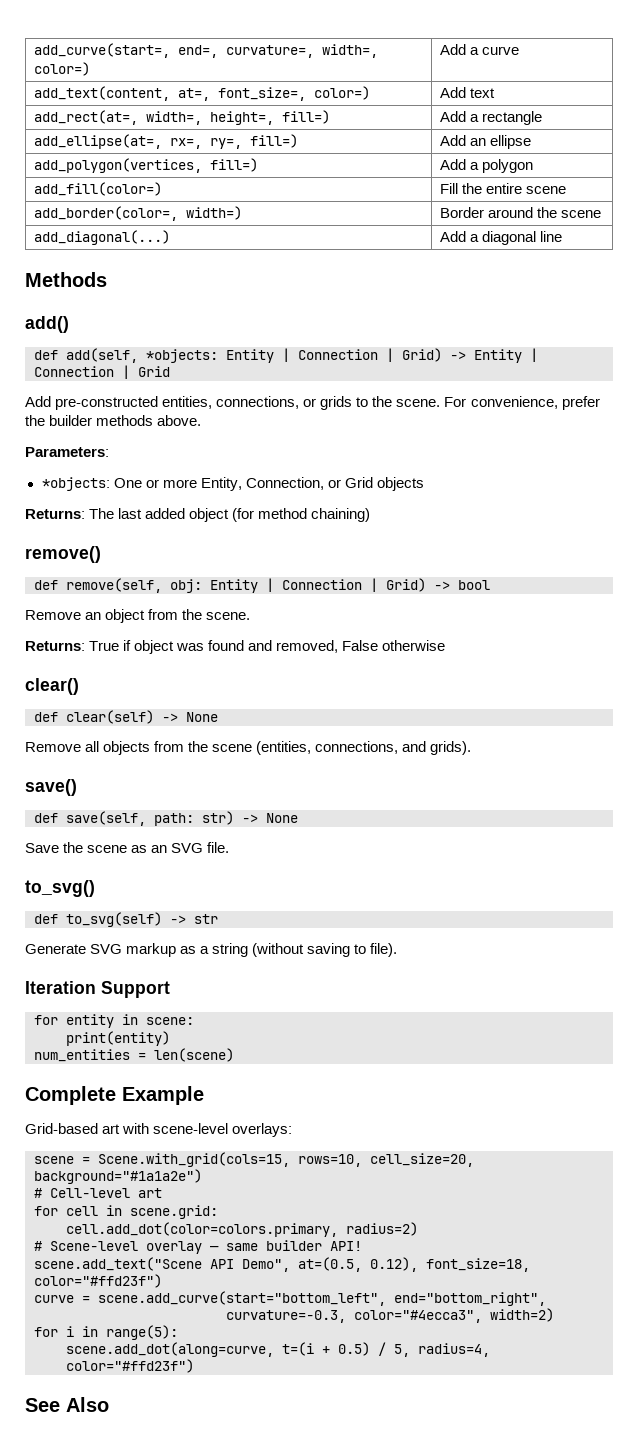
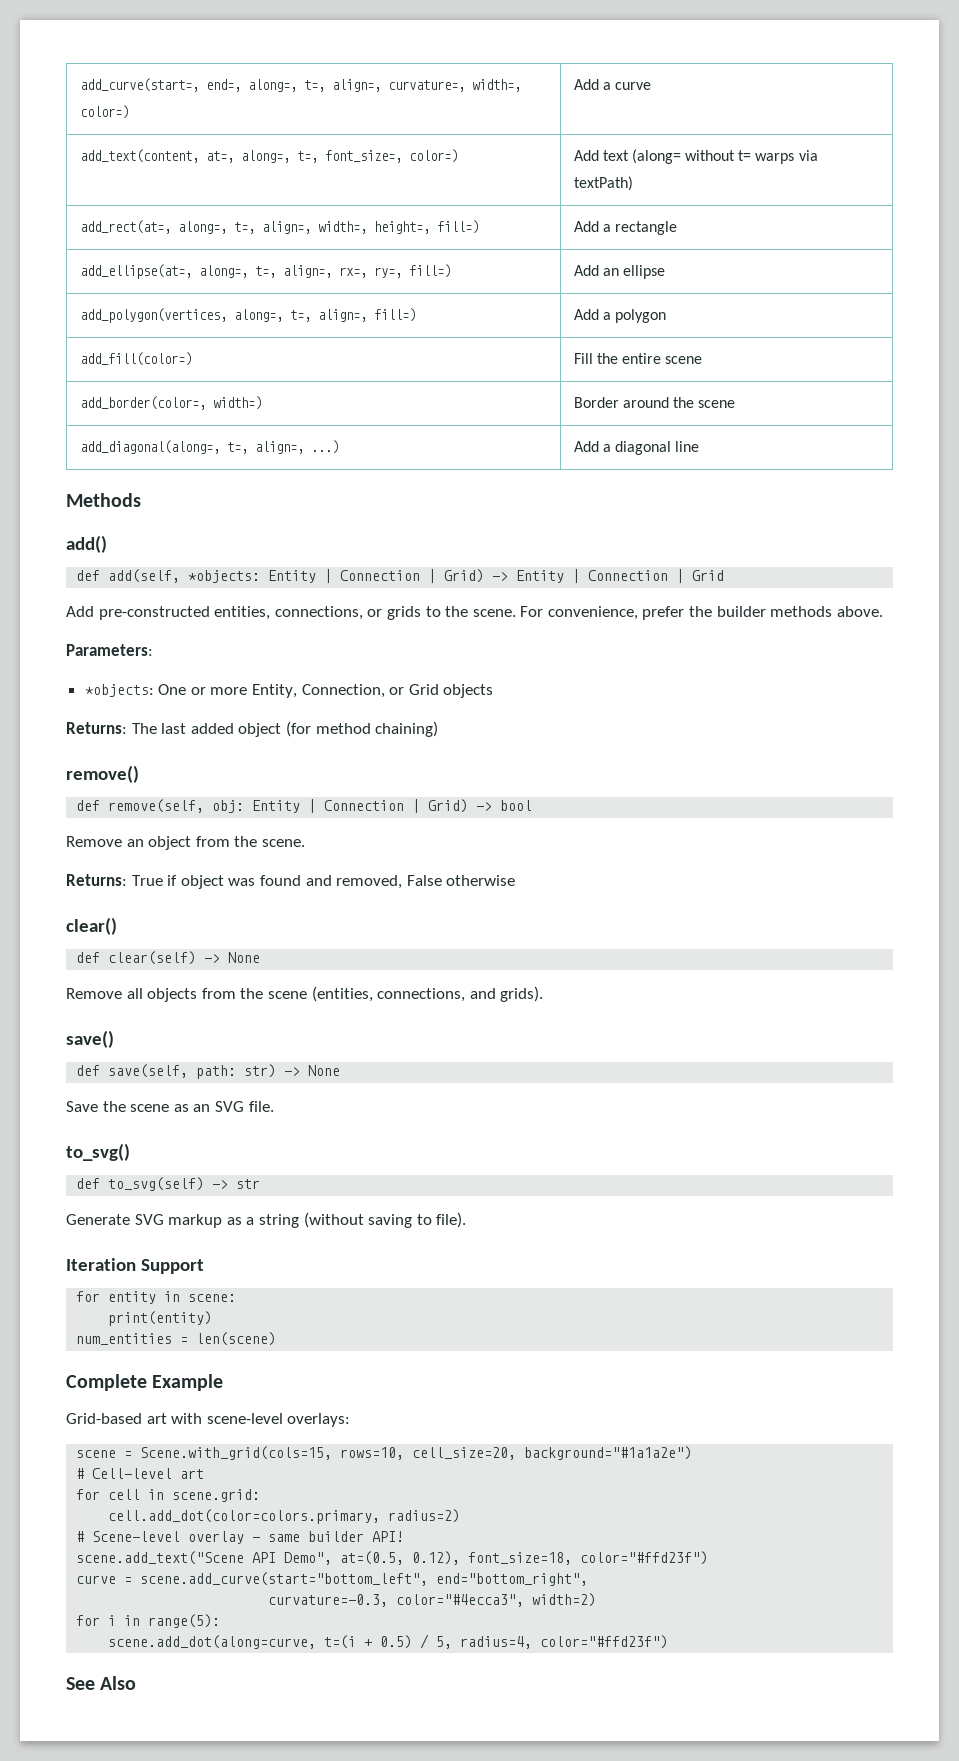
(219, 51) none -> [247,79,381,92] along=, t=, align=,
(211, 94) none -> [240,150,318,163] along=, t=,
[34,110,139,125] // add_rect(at=, -> [631,149,818,164] [573,176,633,191] [79,220,311,234] (along= without t= warps via textPath) // add_rect(at=, along=, t=, align=,
(163, 141) none -> [198,265,332,278] along=, t=, align=,
(203, 165) none -> [233,309,367,322] along=, t=, align=,
[34,230,171,245] add_diagonal(...) -> [79,440,339,454] add_diagonal(along=, t=, align=, ...)

